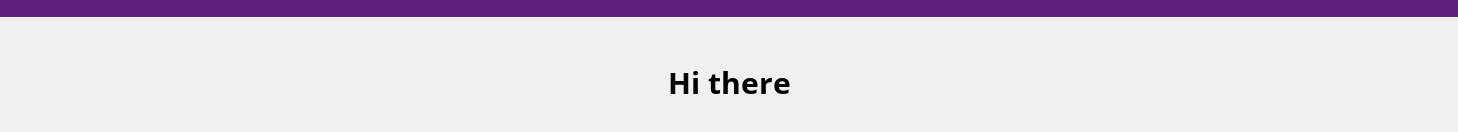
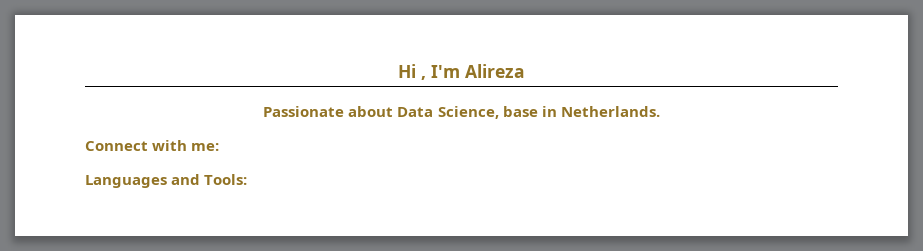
[707,71,791,94] there -> [421,64,525,80] [263,106,660,119] [85,140,220,151] [85,174,248,188] , I'm Alireza // Passionate about Data Science, base in Netherlands. // Connect with me: // Languages and Tools:

